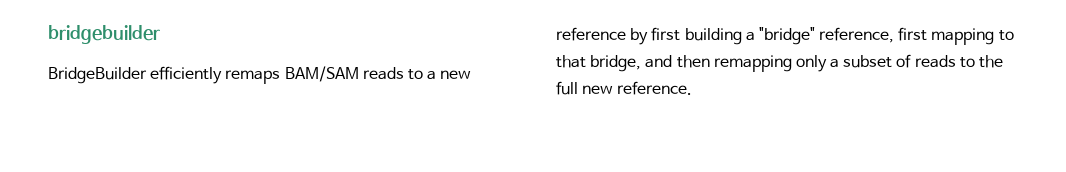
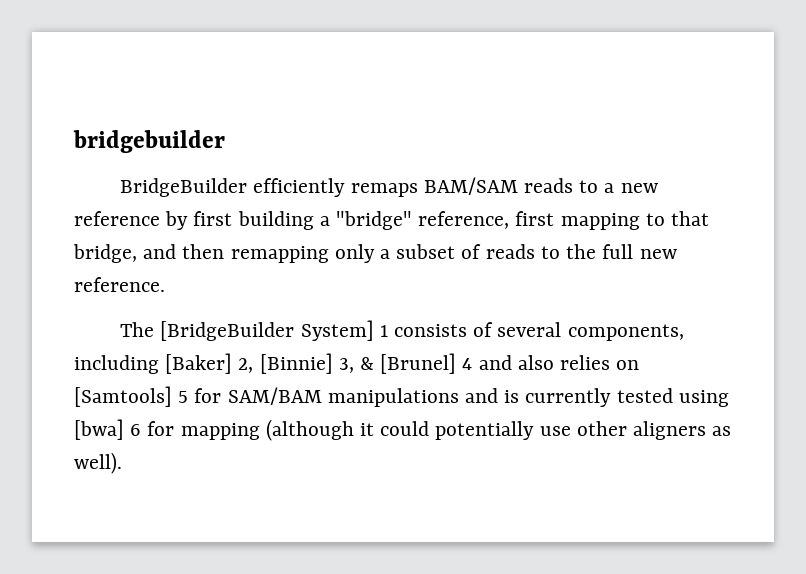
(693, 88) none -> [120,320,684,341] [74,353,640,374] [74,386,729,407] [74,419,732,441] [74,452,122,474] // The [BridgeBuilder System] 1 consists of several components, including [Baker] 2, [Binnie] 3, & [Brunel] 4 and also relies on [Samtools] 5 for SAM/BAM manipulations and is currently tested using [bwa] 6 for mapping (although it could potentially use other aligners as well).

